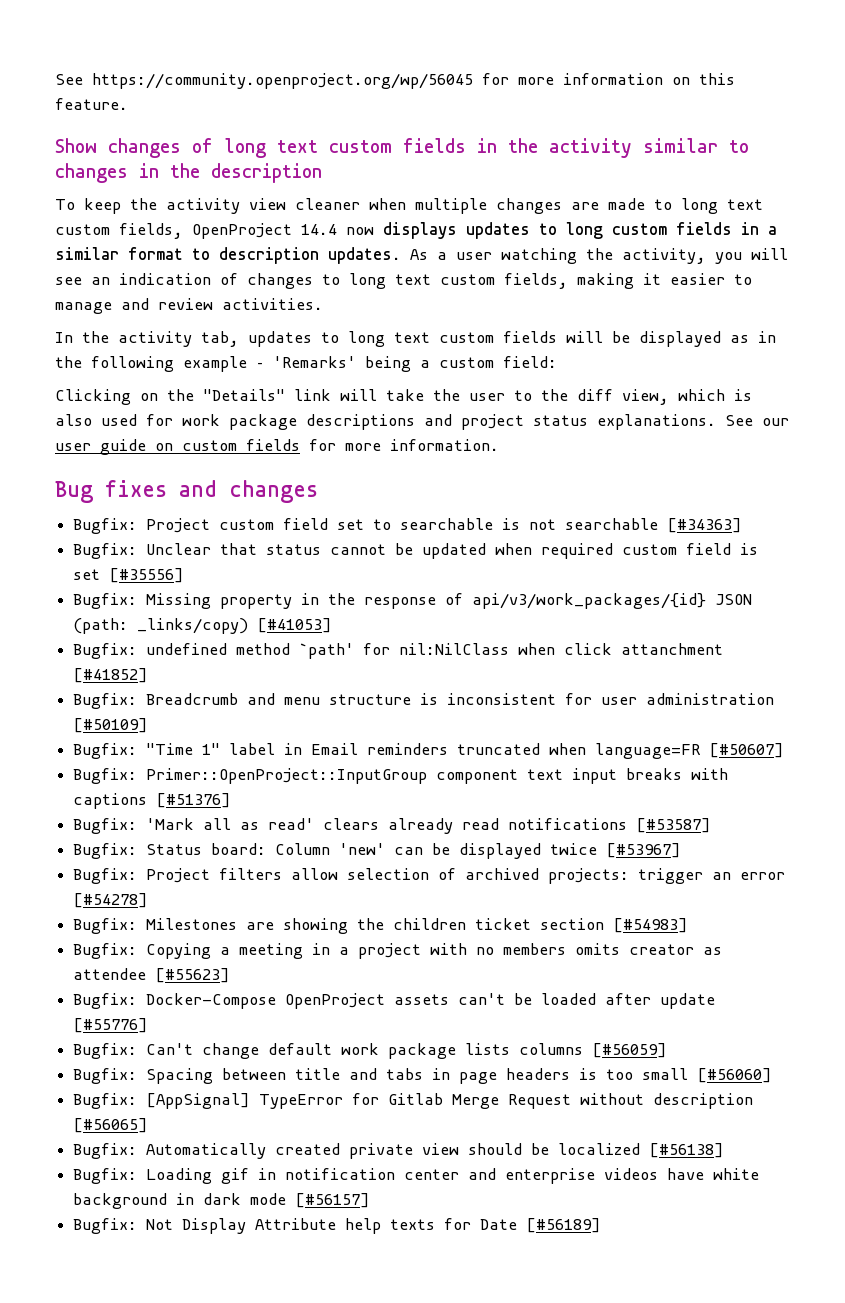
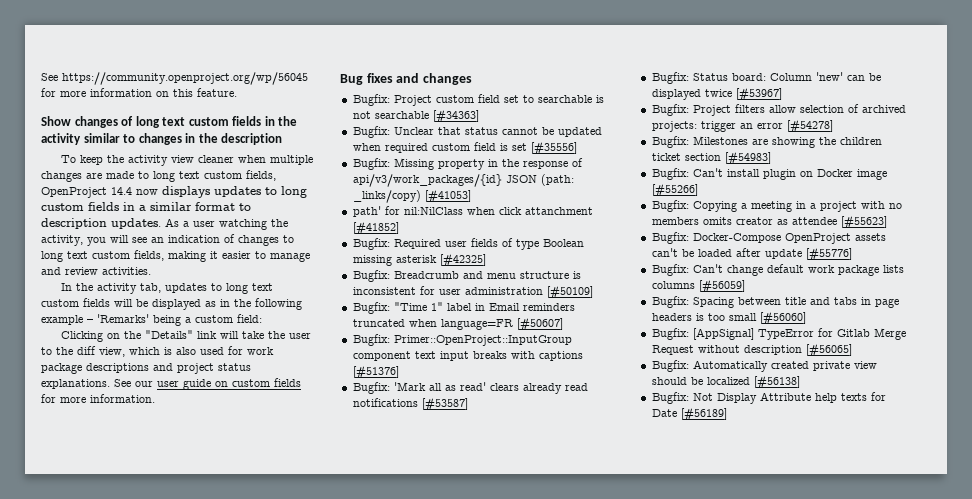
[73,643,355,659] Bugfix: undefined method `path' -> [352,206,381,217] path'
(149, 675) none -> [352,238,584,250] [352,253,486,267] // Bugfix: Required user fields of type Boolean missing asterisk [#42325]
(689, 925) none -> [651,168,887,180] [651,183,698,197] // Bugfix: Can't install plugin on Docker image [#55266]
[73,1168,760,1184] [73,1193,371,1209] // Bugfix: Loading gif in notification center and enterprise videos have white background in dark mode [#56157] -> (800, 382) none

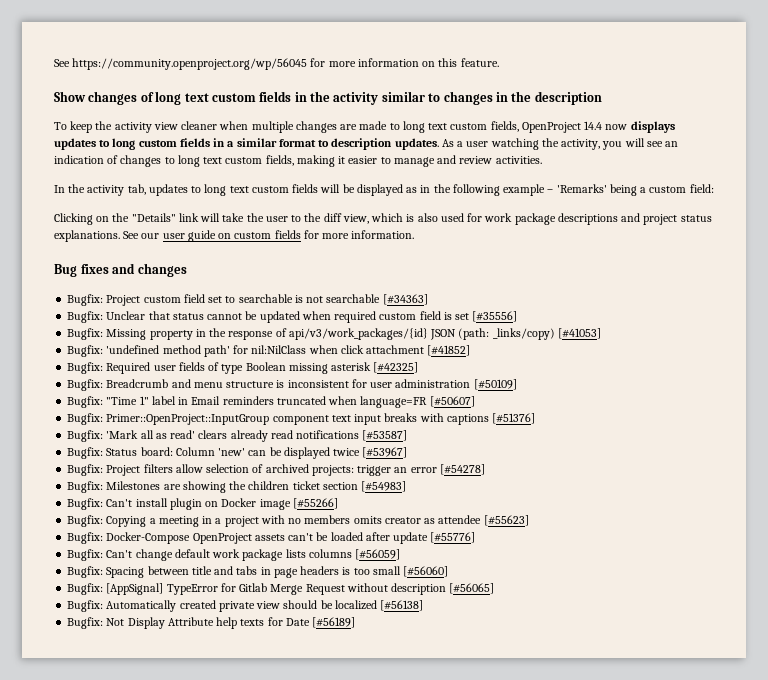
(471, 196) none -> [67,345,201,357] Bugfix: 'undefined method
[524,207,593,215] attanchment -> [366,345,425,354] attachment

